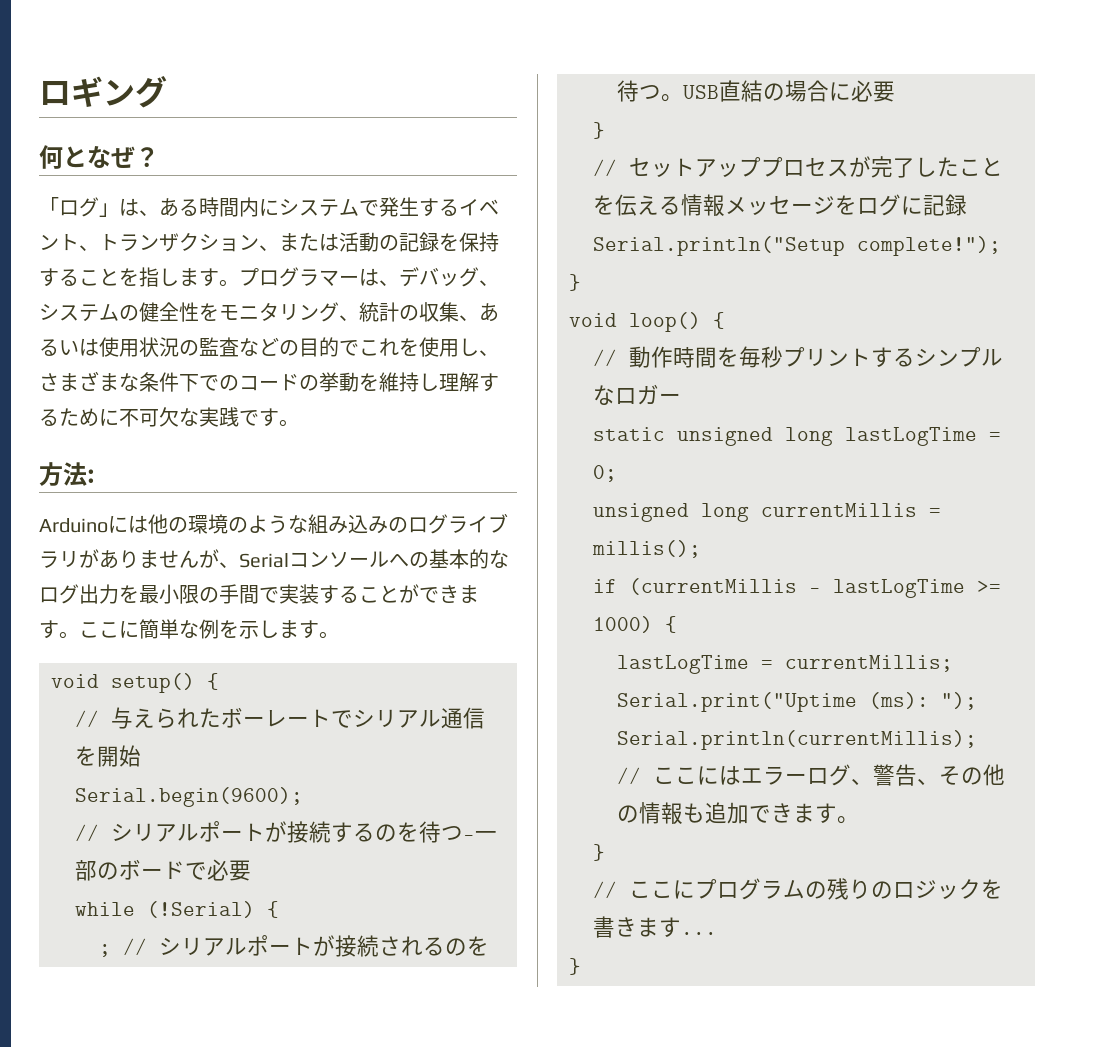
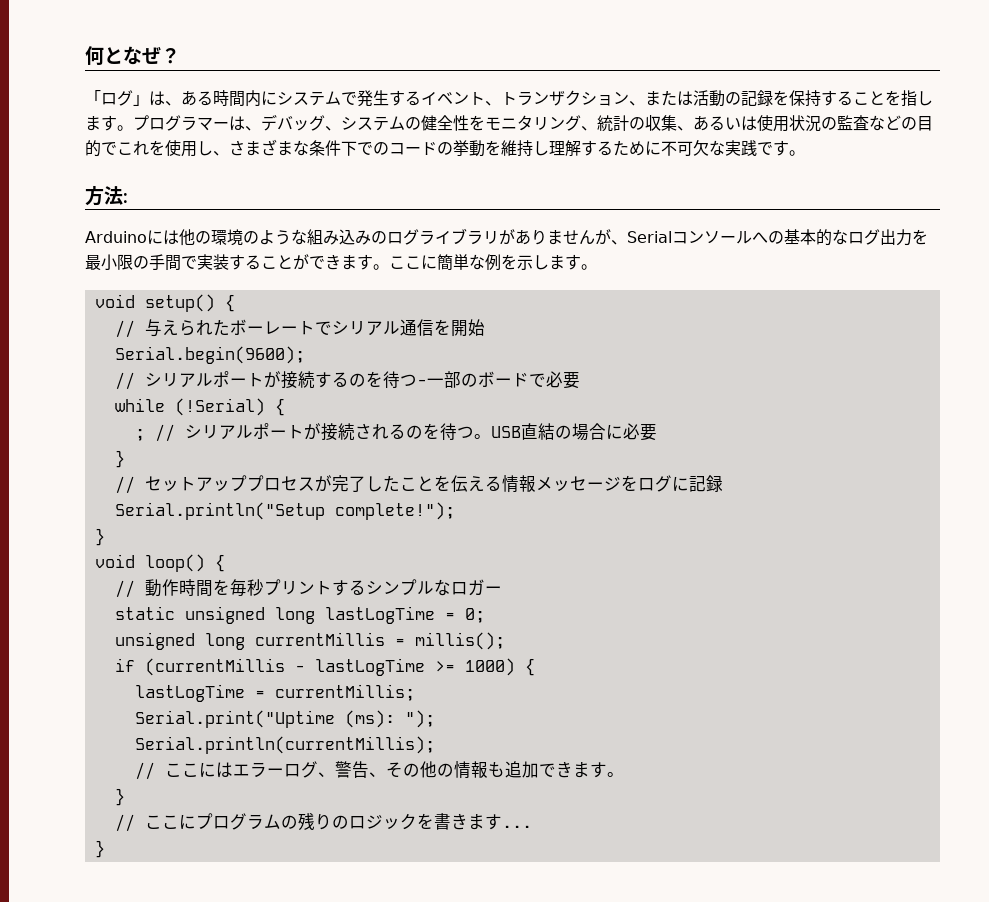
[39,76,167,108] ロギング // -> (85, 56) none

